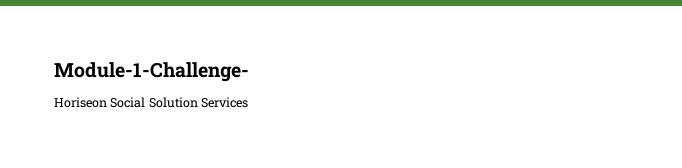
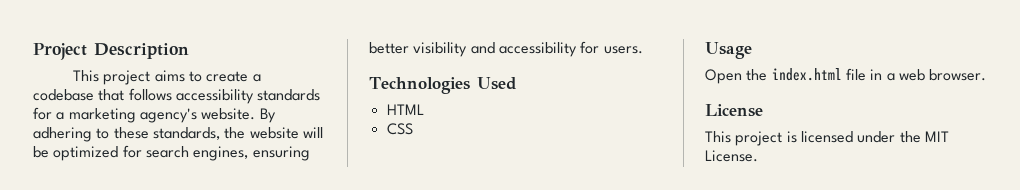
[54,62,249,82] [54,97,249,108] Module-1-Challenge- // Horiseon Social Solution Services -> [33,43,189,60] [73,70,261,85] [33,88,321,104] [33,107,276,123] [33,127,323,142] [33,145,310,161] [369,41,643,57] [369,77,517,94] [386,104,424,115] [386,123,413,135] [705,42,752,59] [705,68,987,84] [705,104,763,117] [705,131,949,146] [705,150,758,162] Project Description // This project aims to create a codebase that follows accessibility standards for a marketing agency's website. By adhering to these standards, the website will be optimized for search engines, ensuring better visibility and accessibility for users. // Technologies Used // HTML // CSS // Usage // Open the index.html file in a web browser. // License // This project is licensed under the MIT License.

